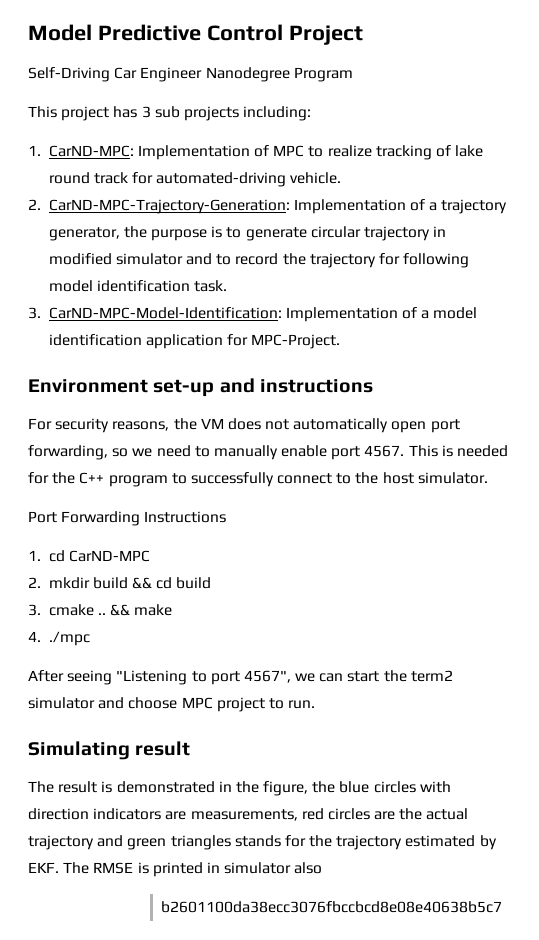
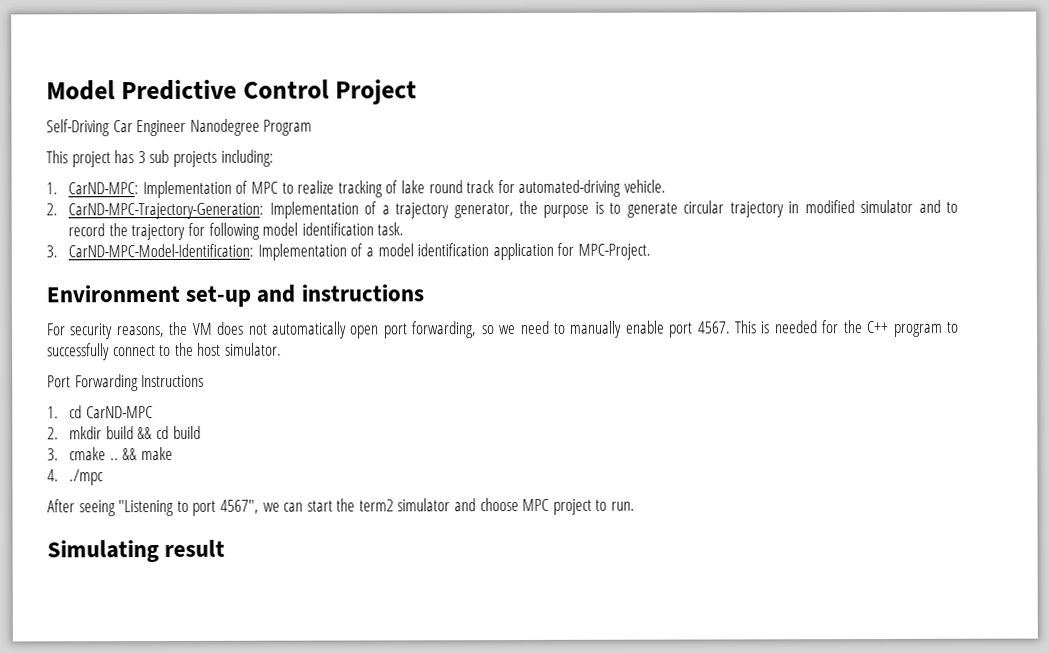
[28,781,451,796] [28,808,469,821] [28,835,497,850] [28,862,323,877] [161,901,503,913] // The result is demonstrated in the figure, the blue circles with direction indicators are measurements, red circles are the actual trajectory and green triangles stands for the trajectory estimated by EKF. The RMSE is printed in simulator also // b2601100da38ecc3076fbccbcd8e08e40638b5c7 -> (226, 548) none

